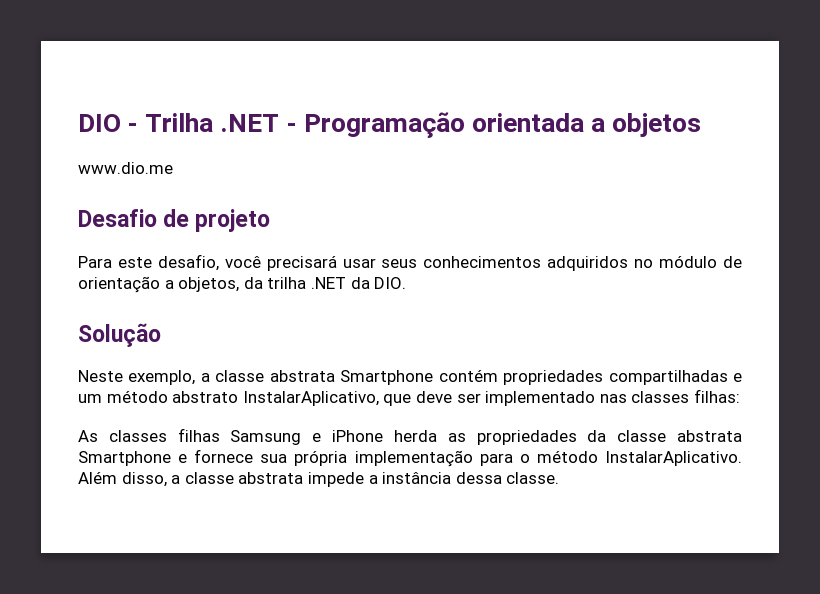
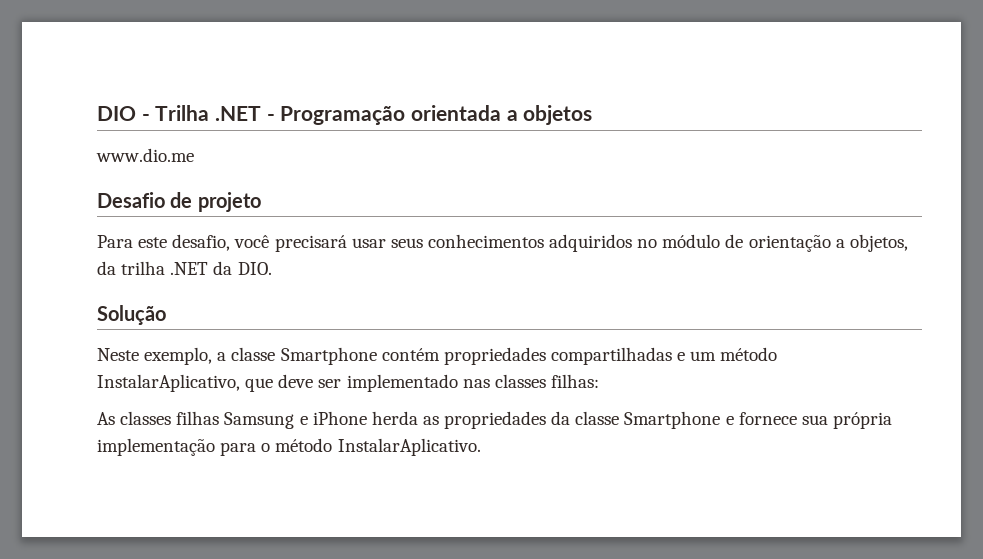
[269,370,335,382] abstrata -> (276, 354) none
[172,391,239,403] abstrato -> (778, 354) none
[677,430,742,442] abstrata -> (620, 418) none
[78,471,560,487] Além disso, a classe abstrata impede a instância dessa classe. -> (481, 447) none

